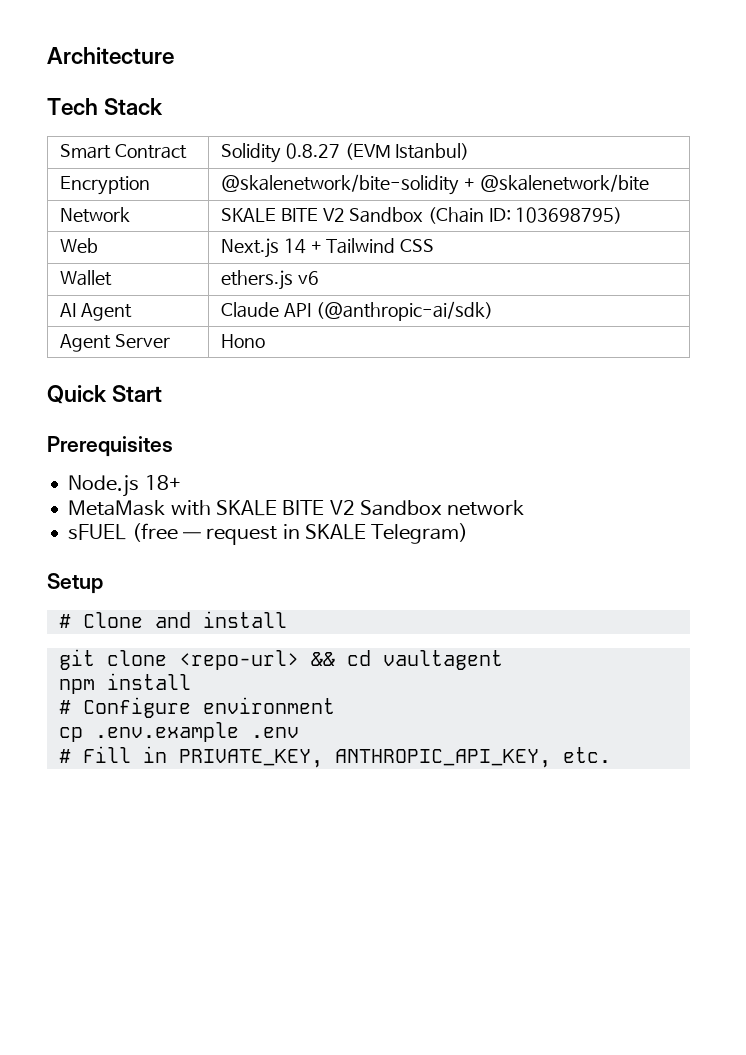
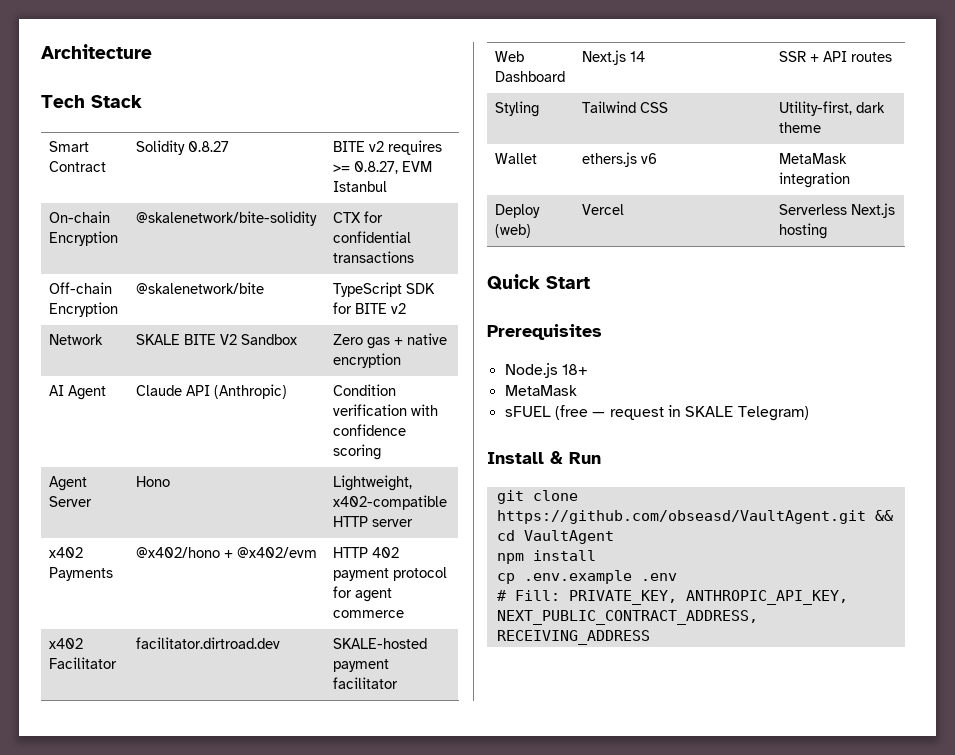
[344,143,470,160] [60,176,151,195] [221,174,649,195] (EVM Istanbul) // Encryption | @skalenetwork/bite-solidity + @skalenetwork/bite -> [332,140,442,155] [332,161,432,174] [332,181,387,192] [48,211,110,223] [48,231,118,246] [135,211,317,226] [332,211,383,223] [332,231,411,243] [332,251,414,263] [48,282,112,294] [48,302,118,317] [135,282,264,294] [332,282,435,297] [332,302,406,314] | BITE v2 requires >= 0.8.27, EVM Istanbul // On-chain Encryption | @skalenetwork/bite-solidity | CTX for confidential transactions // Off-chain Encryption | @skalenetwork/bite | TypeScript SDK for BITE v2
[428,207,623,224] [60,238,99,253] [221,238,435,258] [60,270,113,286] [221,270,319,290] [60,303,132,321] [221,301,493,321] [60,334,170,352] [221,334,266,348] (Chain ID: 103698795) // Web | Next.js 14 + Tailwind CSS // Wallet | ethers.js v6 // AI Agent | Claude API (@anthropic-ai/sdk) // Agent Server | Hono -> [332,333,447,349] [332,353,401,368] [48,385,106,400] [135,384,287,399] [332,384,396,396] [332,404,438,416] [332,424,406,436] [332,444,381,460] [48,476,87,491] [48,496,92,507] [135,476,170,487] [332,475,412,491] [332,495,447,510] [332,516,413,527] [48,547,83,558] [48,567,113,581] [135,547,317,558] [332,547,399,558] [332,567,447,581] [332,586,392,602] [332,610,404,618] [48,638,83,649] [48,657,117,669] [135,637,280,649] [332,638,427,649] [332,659,389,672] [332,677,398,689] [494,51,524,62] [494,71,565,82] [581,50,645,65] [778,51,892,62] [494,101,539,117] [581,101,668,113] [778,101,885,116] [778,122,821,133] [494,153,537,164] [581,152,657,167] [778,153,847,164] [778,172,850,188] [494,204,540,218] [494,224,531,238] [581,204,624,215] [778,203,895,218] [778,223,827,239] | Zero gas + native encryption // AI Agent | Claude API (Anthropic) | Condition verification with confidence scoring // Agent Server | Hono | Lightweight, x402-compatible HTTP server // x402 Payments | @x402/hono + @x402/evm | HTTP 402 payment protocol for agent commerce // x402 Facilitator | facilitator.dirtroad.dev | SKALE-hosted payment facilitator // Web Dashboard | Next.js 14 | SSR + API routes // Styling | Tailwind CSS | Utility-first, dark theme // Wallet | ethers.js v6 | MetaMask integration // Deploy (web) | Vercel | Serverless Next.js hosting
[170,500,525,516] with SKALE BITE V2 Sandbox network -> (577, 390) none
[47,573,103,594] [58,611,287,628] Setup // # Clone and install -> [487,451,601,464] Install & Run
[178,650,299,670] <repo-url> -> [496,510,866,524] https://github.com/obseasd/VaultAgent.git
[382,650,503,670] vaultagent -> [523,530,614,544] VaultAgent
[58,697,335,718] // # Configure environment -> (596, 555) none
[82,746,611,768] Fill in PRIVATE_KEY, ANTHROPIC_API_KEY, etc. -> [514,590,848,605] [496,610,758,625] [496,630,650,645] Fill: PRIVATE_KEY, ANTHROPIC_API_KEY, NEXT_PUBLIC_CONTRACT_ADDRESS, RECEIVING_ADDRESS

